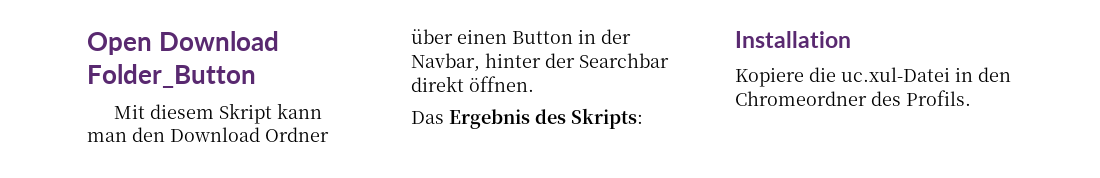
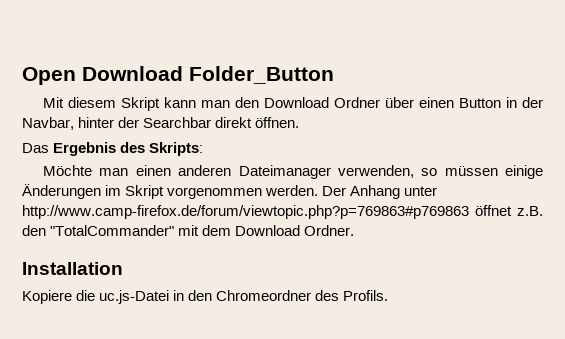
(643, 118) none -> [43,165,544,179] [22,184,438,199] [22,205,543,219] [22,225,355,236] // Möchte man einen anderen Dateimanager verwenden, so müssen einige Änderungen im Skript vorgenommen werden. Der Anhang unter http://www.camp-firefox.de/forum/viewtopic.php?p=769863#p769863 öffnet z.B. den "TotalCommander" mit dem Download Ordner.
[841,67,950,82] uc.xul-Datei -> [99,290,170,304] uc.js-Datei

